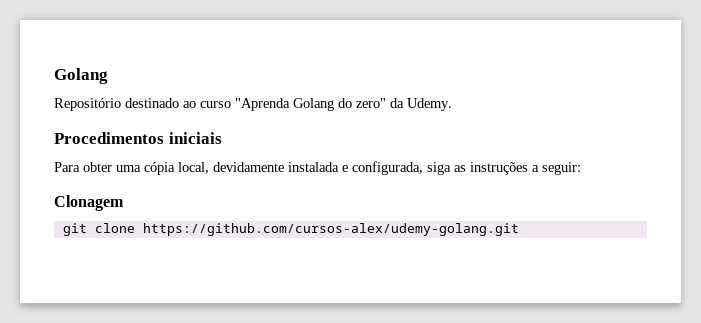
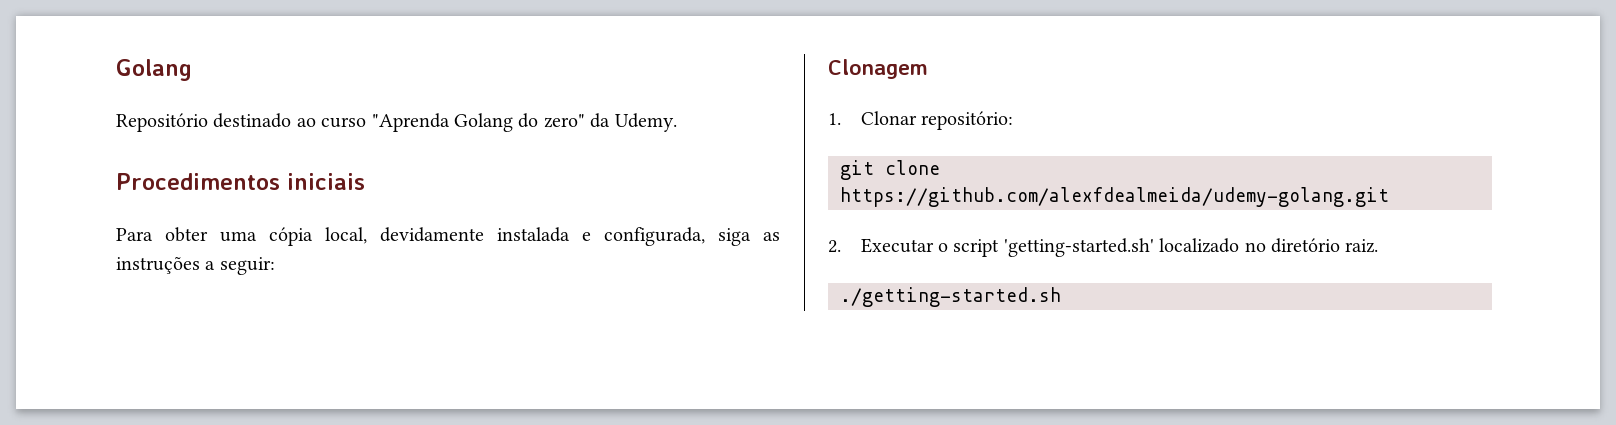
(124, 203) none -> [828,111,1013,130] // 1. Clonar repositório:
[142,223,519,236] https://github.com/cursos-alex/udemy-golang.git -> [840,187,1389,207] [828,238,1379,257] [840,287,1061,307] https://github.com/alexfdealmeida/udemy-golang.git // 2. Executar o script 'getting-started.sh' localizado no diretório raiz. // ./getting-started.sh

